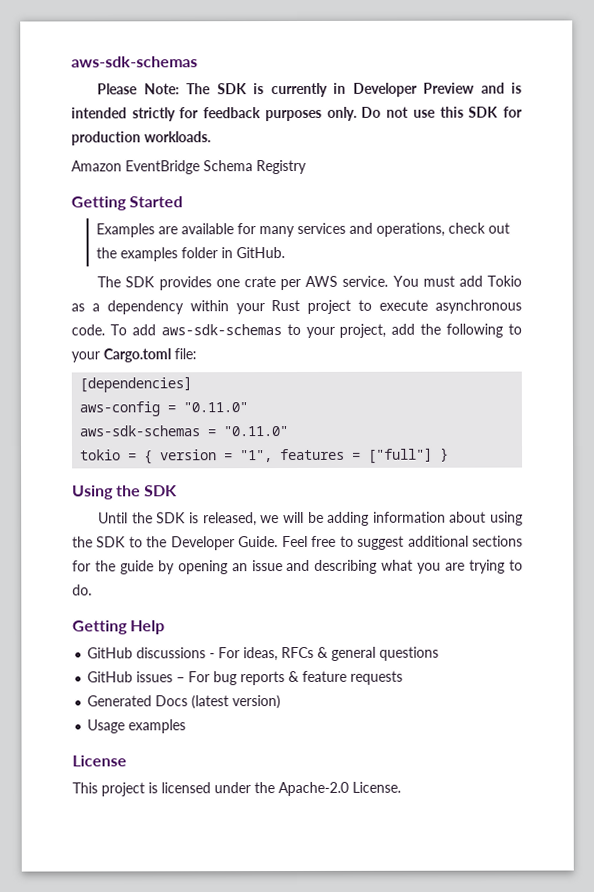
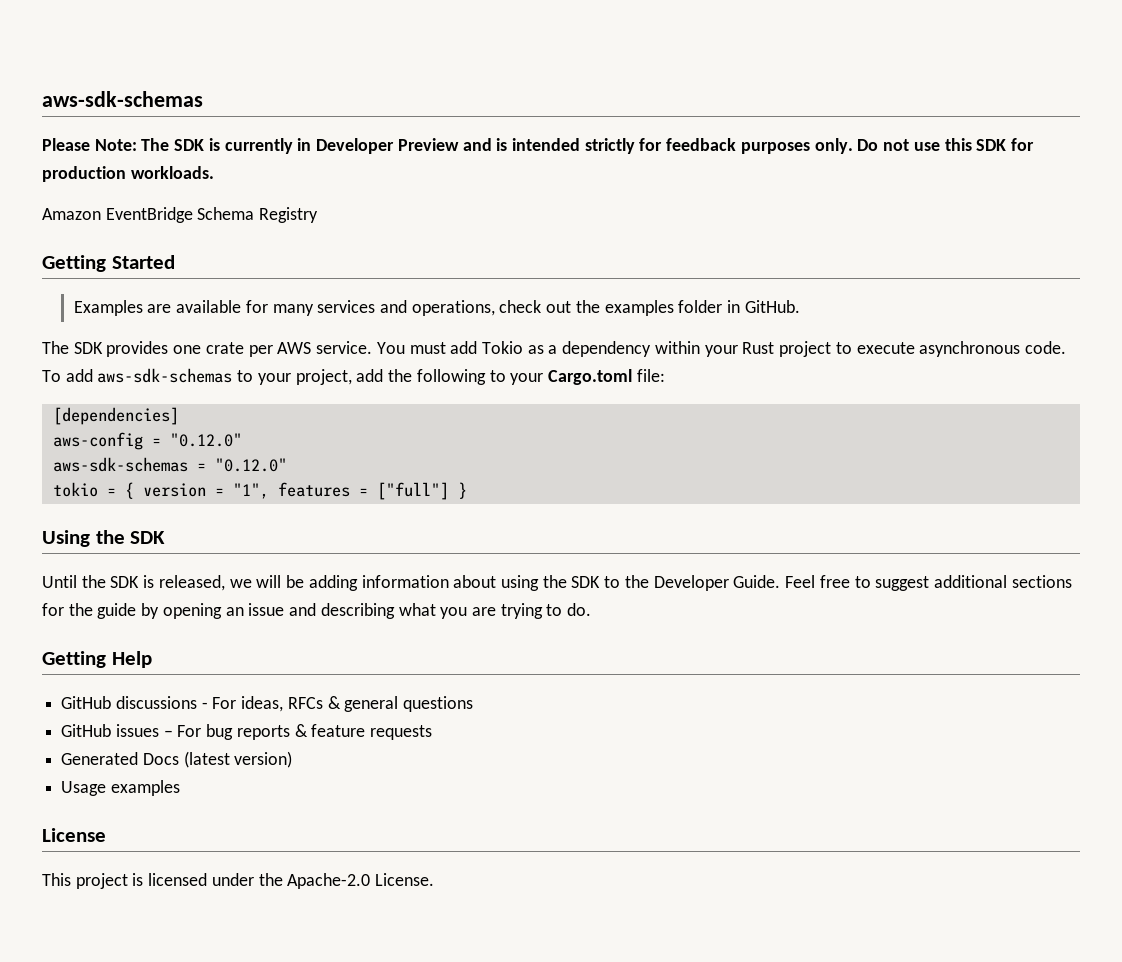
[183,402,249,413] "0.11.0" -> [169,433,242,447] "0.12.0"
[223,426,289,437] "0.11.0" -> [214,458,287,472] "0.12.0"

